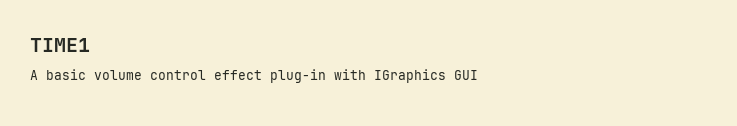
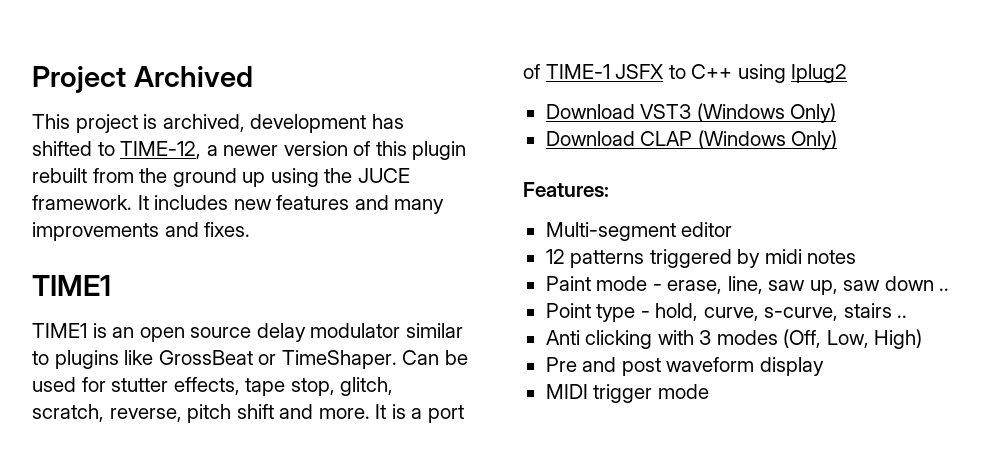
[30,38,90,52] [30,69,478,83] TIME1 // A basic volume control effect plug-in with IGraphics GUI -> [32,66,253,93] [32,114,404,133] [32,141,467,160] [32,168,410,187] [32,195,445,214] [32,222,251,241] [32,275,111,296] [32,323,463,342] [32,350,468,369] [32,377,394,396] [32,404,464,423] [523,64,848,83] [545,103,837,123] [545,130,838,150] [523,182,609,197] [545,222,733,241] [545,249,857,268] [545,276,950,295] [545,303,908,322] [545,329,923,349] [545,357,824,376] [545,384,709,403] Project Archived // This project is archived, development has shifted to TIME-12, a newer version of this plugin rebuilt from the ground up using the JUCE framework. It includes new features and many improvements and fixes. // TIME1 // TIME1 is an open source delay modulator similar to plugins like GrossBeat or TimeShaper. Can be used for stutter effects, tape stop, glitch, scratch, reverse, pitch shift and more. It is a port of TIME-1 JSFX to C++ using Iplug2 // Download VST3 (Windows Only) // Download CLAP (Windows Only) // Features: // Multi-segment editor // 12 patterns triggered by midi notes // Paint mode - erase, line, saw up, saw down .. // Point type - hold, curve, s-curve, stairs .. // Anti clicking with 3 modes (Off, Low, High) // Pre and post waveform display // MIDI trigger mode

